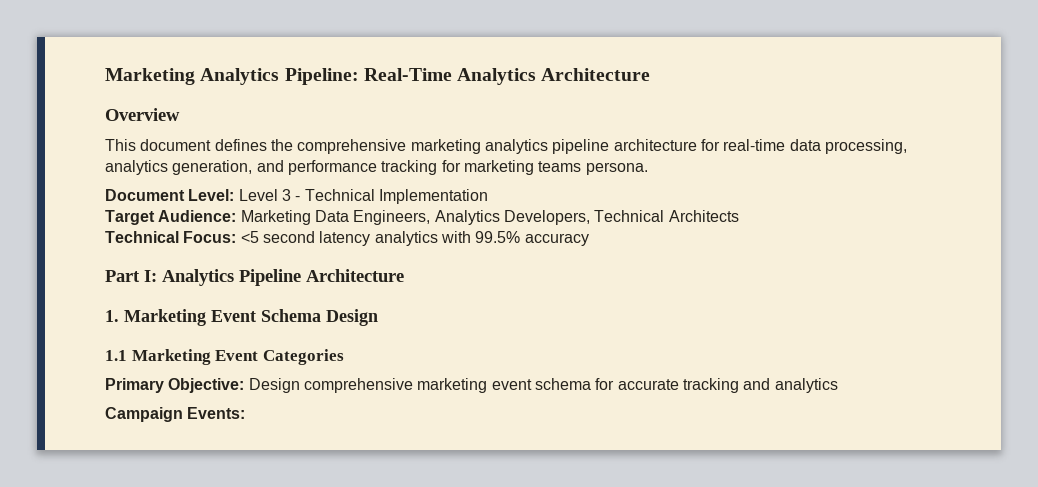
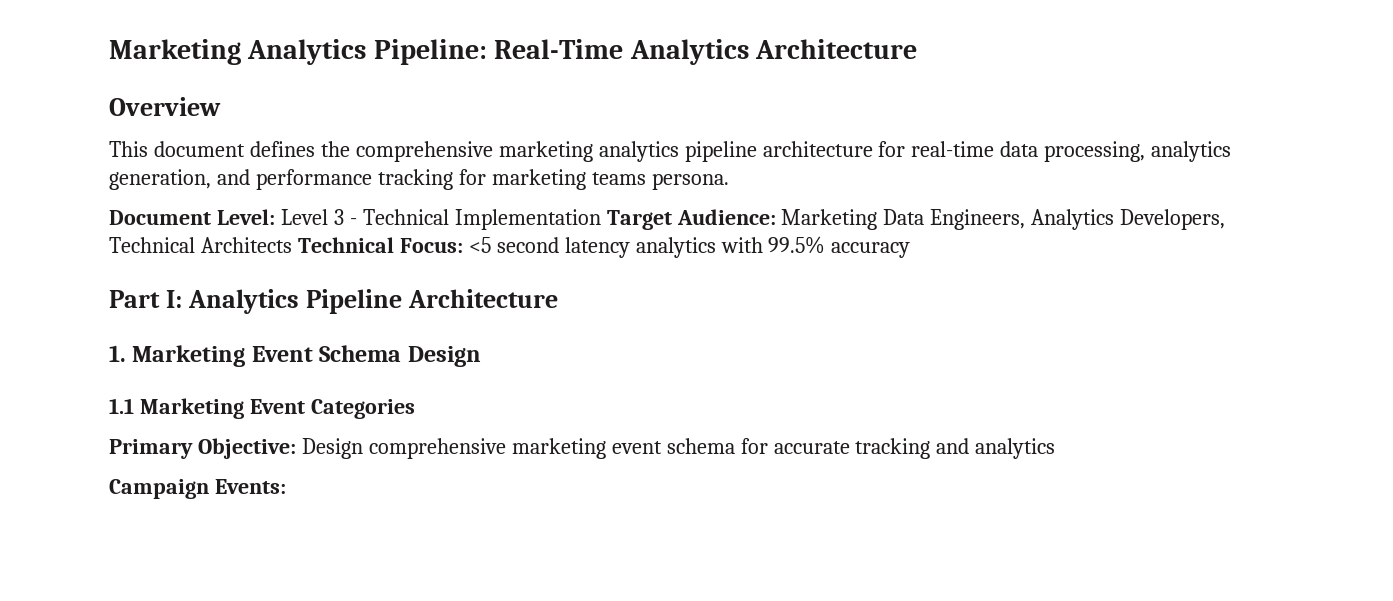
(488, 196) // -> (601, 219) none
(739, 216) // -> (292, 245) none

